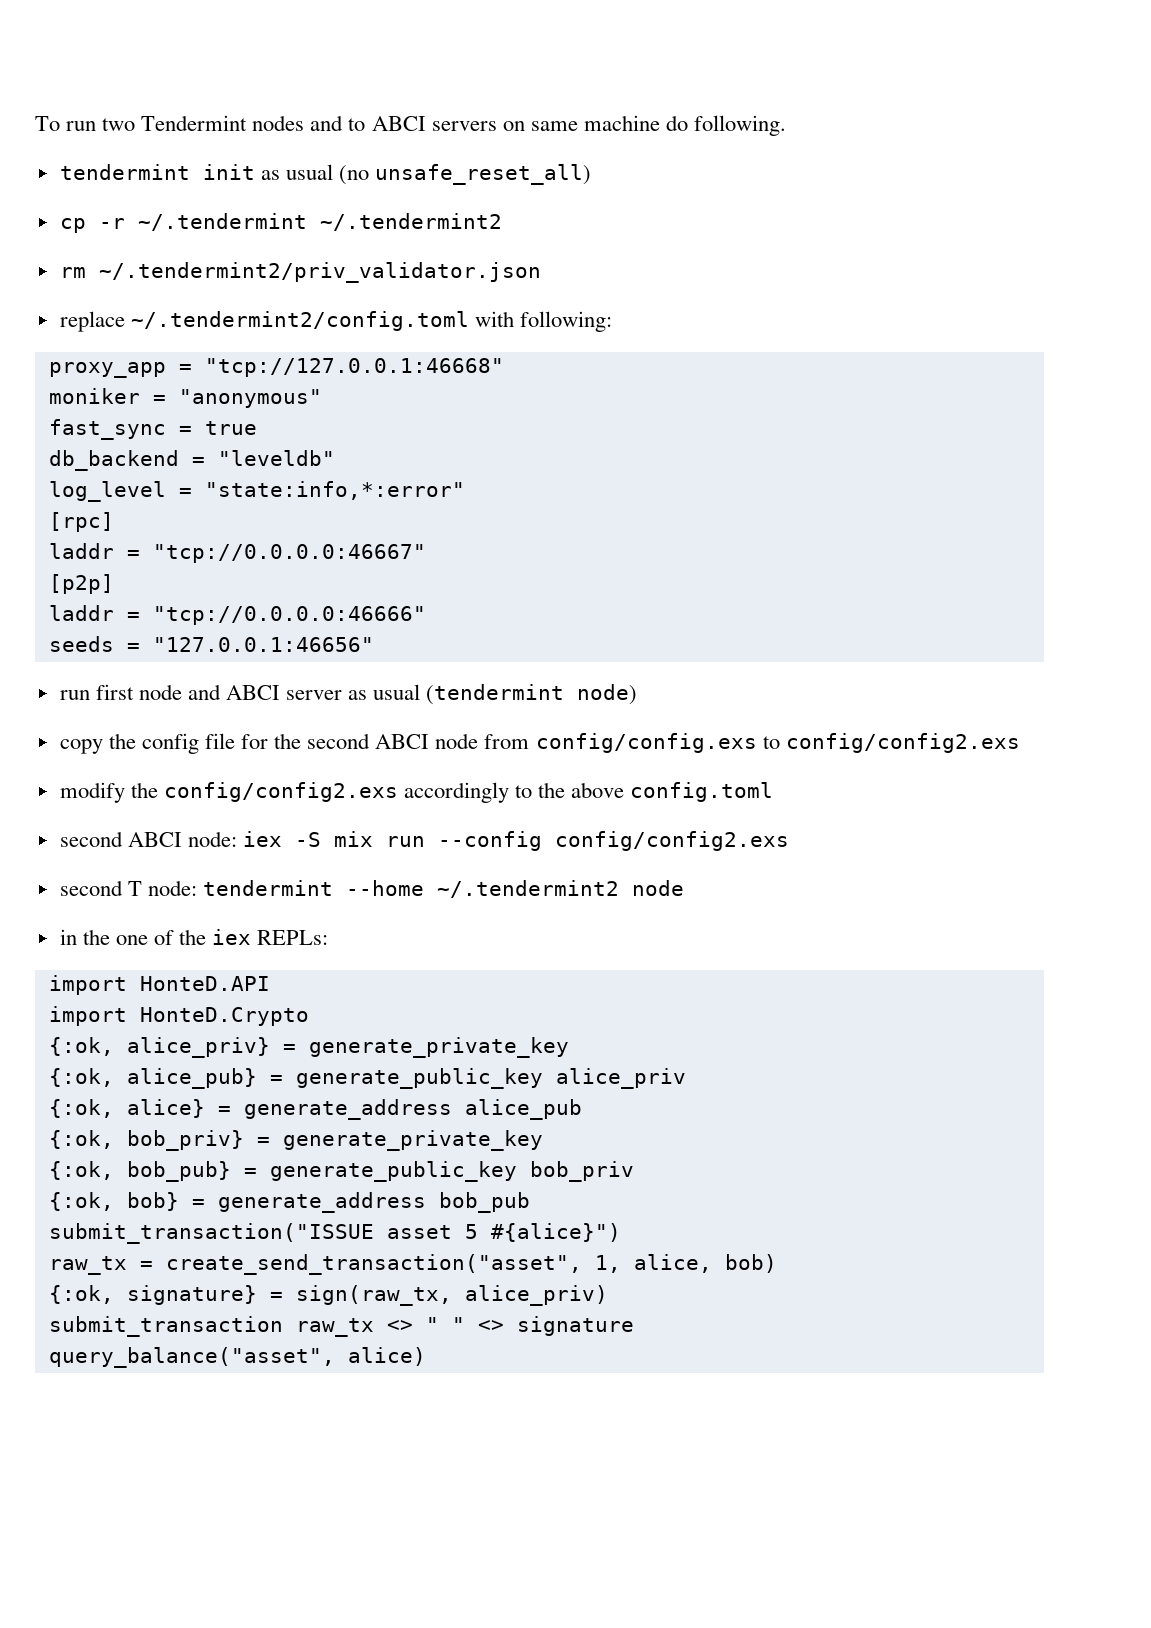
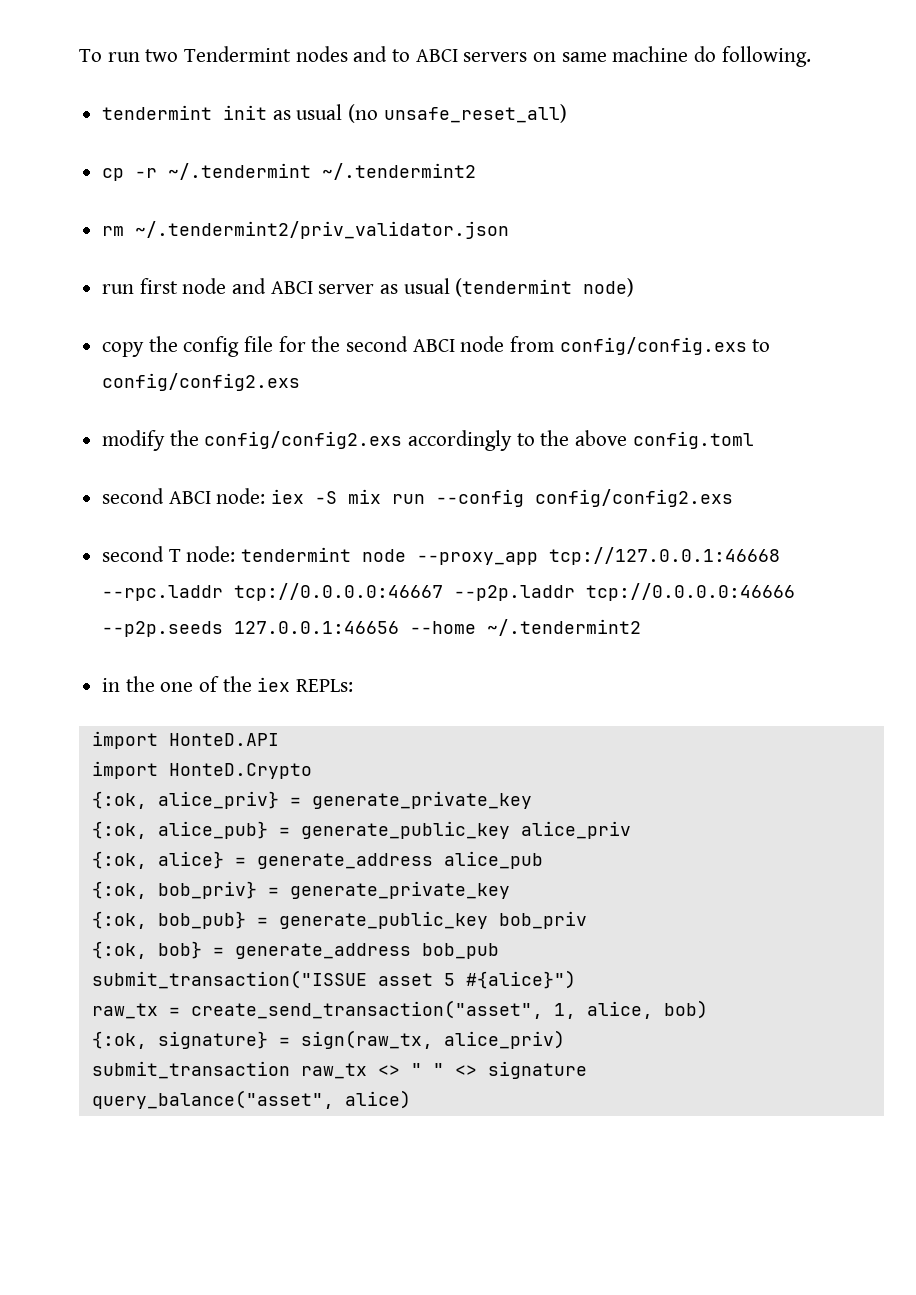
[59,311,612,332] [48,358,504,378] [48,388,322,408] [48,419,257,440] [48,450,335,471] [48,481,465,502] [48,512,114,532] [48,543,426,563] [48,574,114,594] [48,605,426,625] [48,636,374,652] // replace ~/.tendermint2/config.toml with following: // proxy_app = "tcp://127.0.0.1:46668" // moniker = "anonymous" // fast_sync = true // db_backend = "leveldb" // log_level = "state:info,*:error" // [rpc] // laddr = "tcp://0.0.0.0:46667" // [p2p] // laddr = "tcp://0.0.0.0:46666" // seeds = "127.0.0.1:46656" -> (510, 230) none
(333, 888) none -> [362,547,781,565] [102,583,796,601] [102,621,400,637] node --proxy_app tcp://127.0.0.1:46668 --rpc.laddr tcp://0.0.0.0:46667 --p2p.laddr tcp://0.0.0.0:46666 --p2p.seeds 127.0.0.1:46656
[631,880,684,896] node -> (642, 627) none

